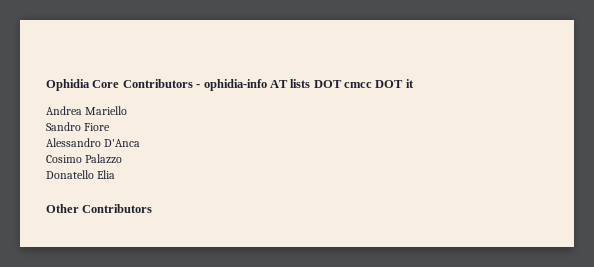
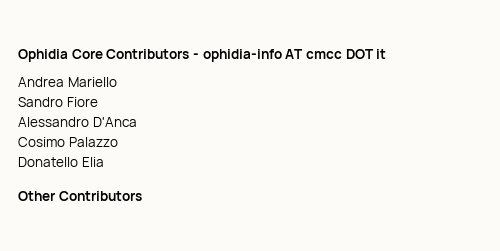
[290,79,342,88] lists DOT -> (304, 54) none

